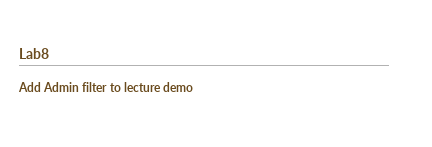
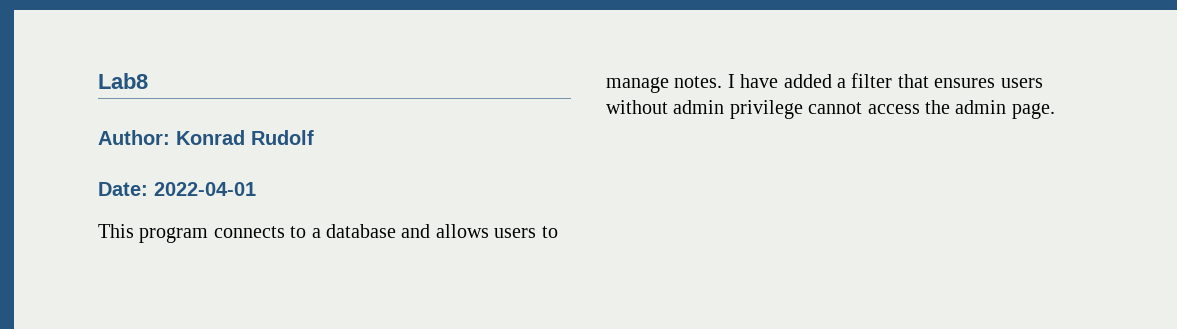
[18,82,194,92] Add Admin filter to lecture demo -> [98,130,314,145] [98,182,256,196] [98,224,558,243] [606,73,1043,93] [606,100,1055,119] Author: Konrad Rudolf // Date: 2022-04-01 // This program connects to a database and allows users to manage notes. I have added a filter that ensures users without admin privilege cannot access the admin page.

